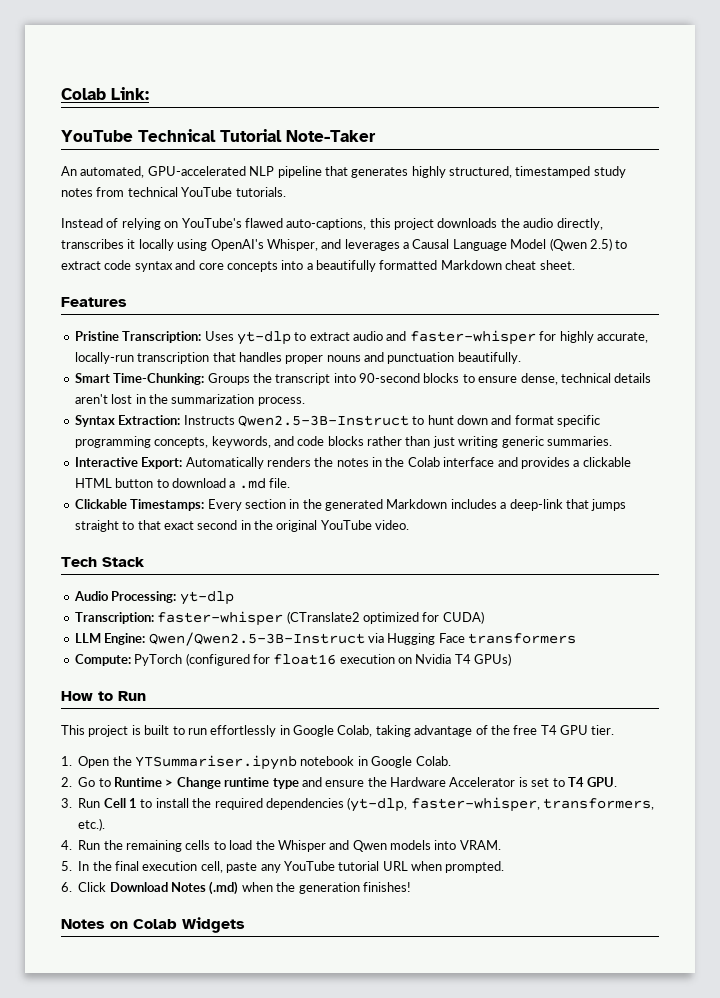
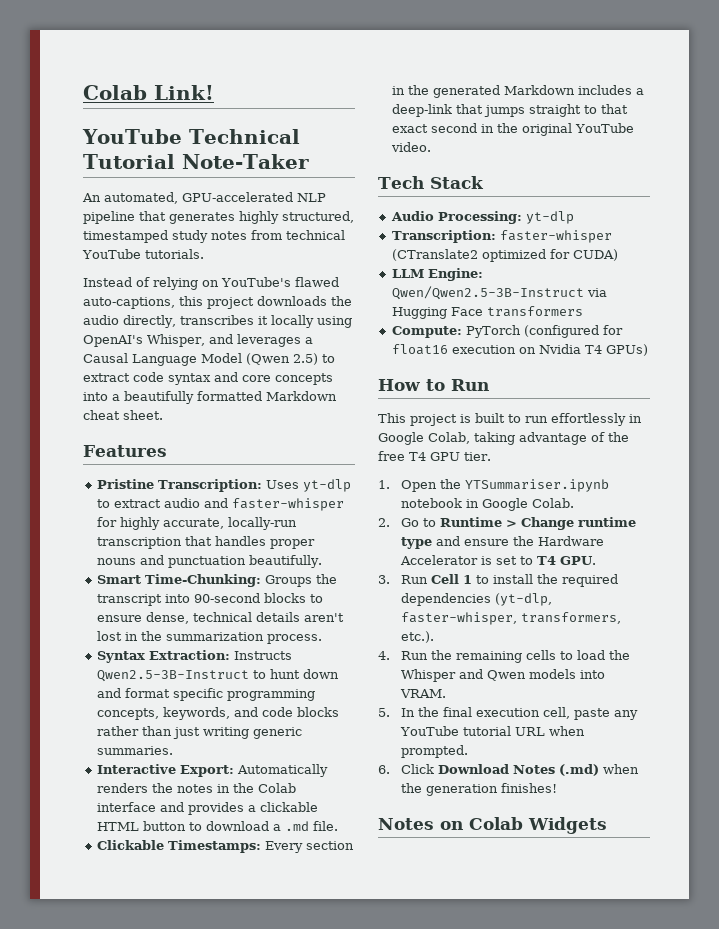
[61,87,149,100] Colab Link: -> [83,85,214,100] Colab Link!

